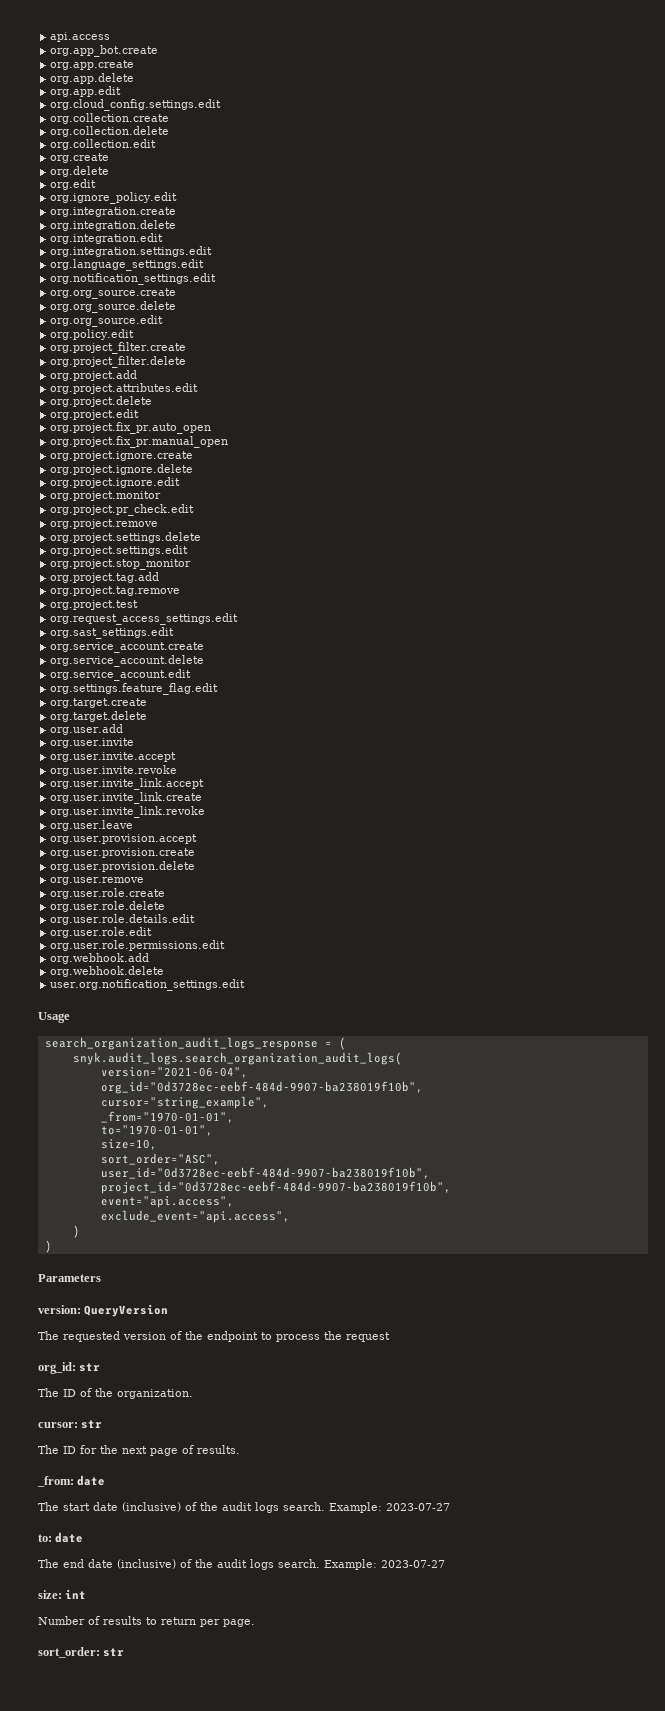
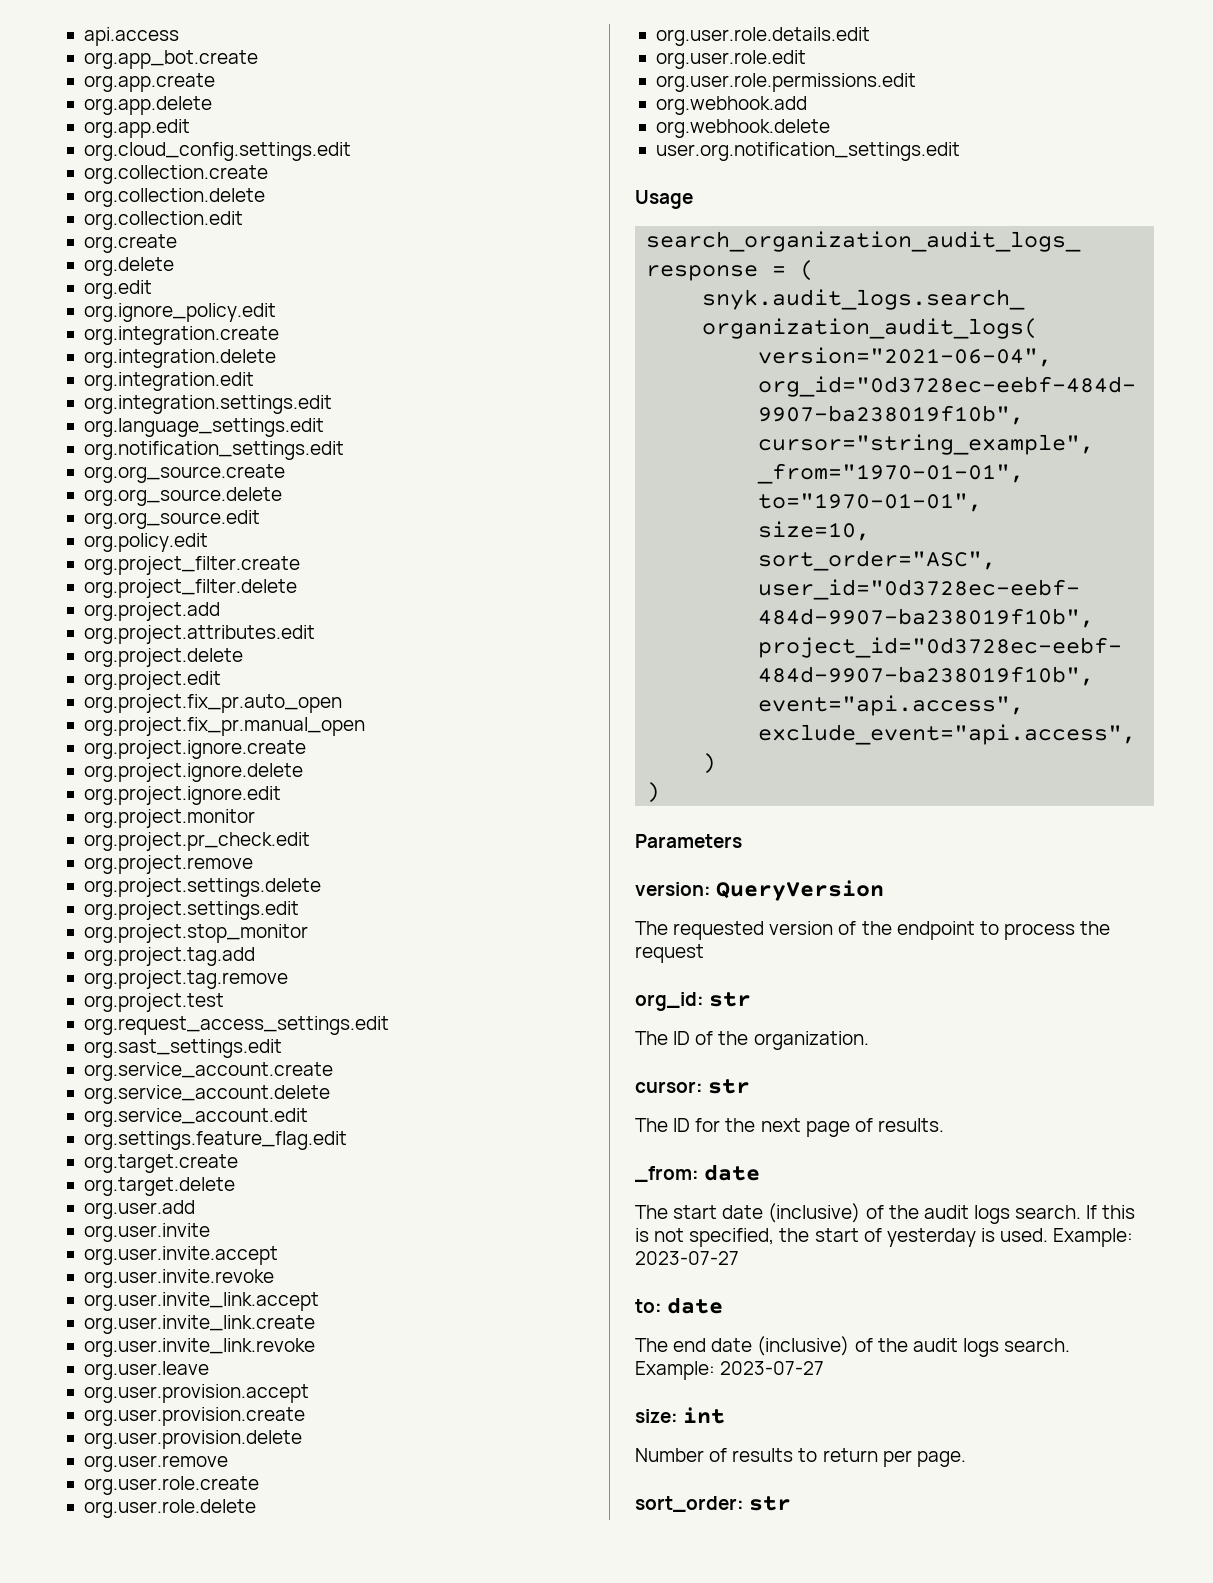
(325, 1506) none -> [1086,1205,1136,1219] [635,1228,1049,1247] If this is not specified, the start of yesterday is used.

